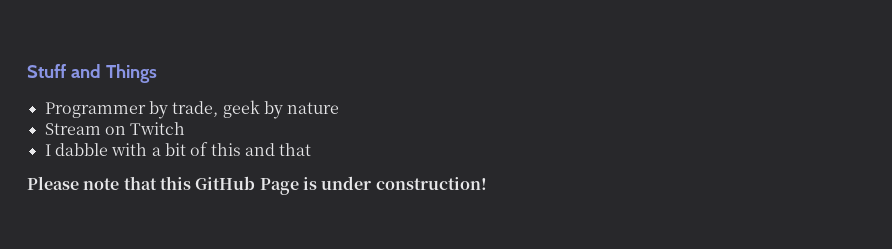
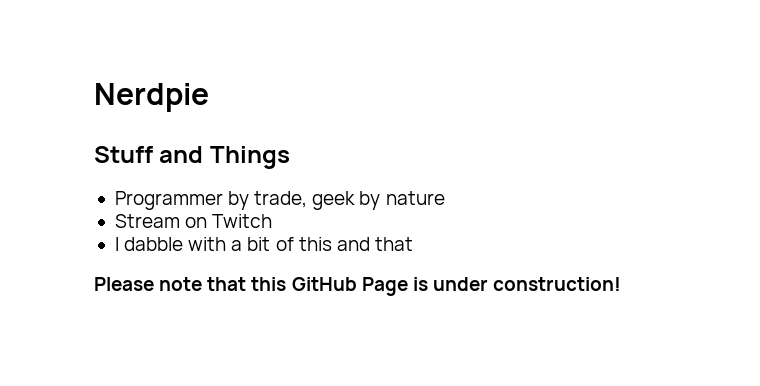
(27, 71) none -> [94,83,209,112] Nerdpie //

